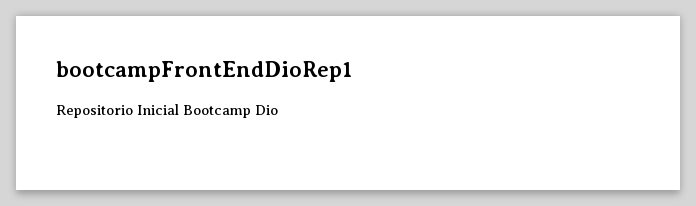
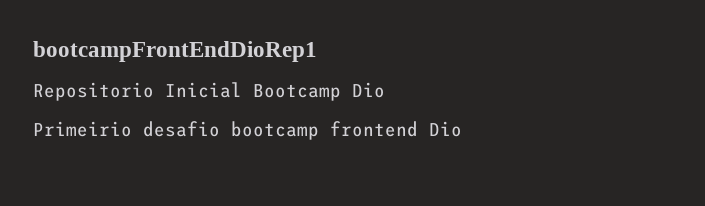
(278, 110) none -> [33,121,462,140] // Primeirio desafio bootcamp frontend Dio

